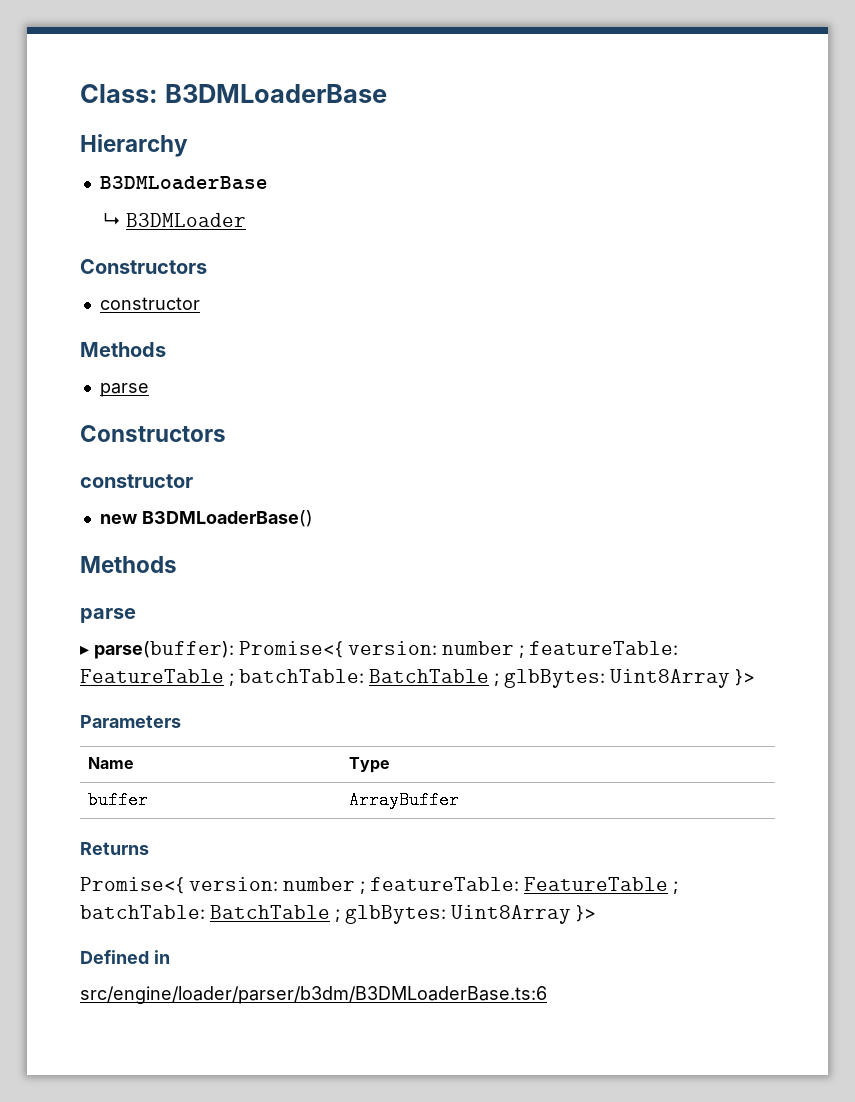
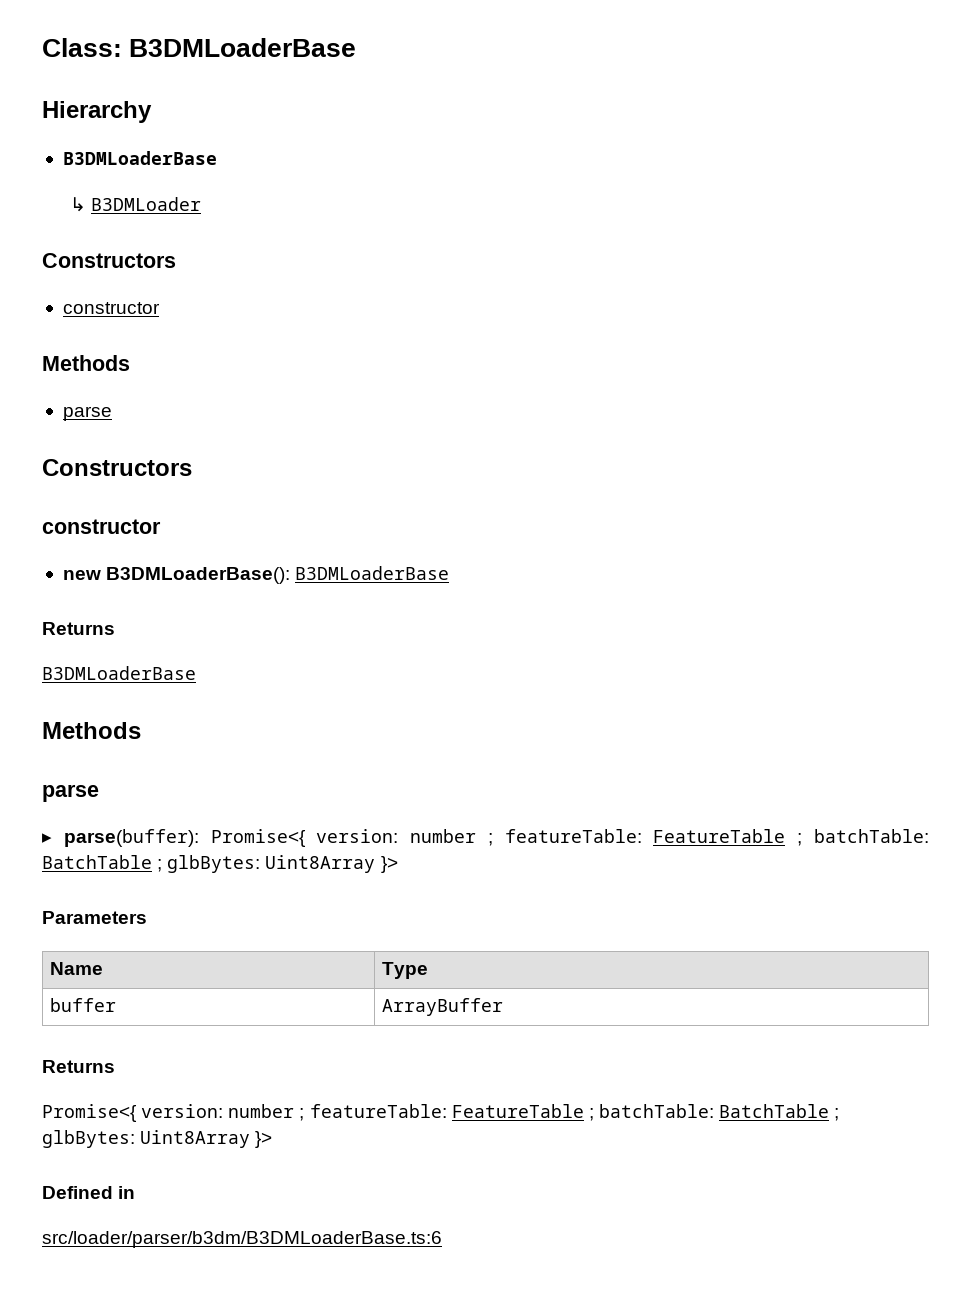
[141,510,313,527] B3DMLoaderBase() -> [106,566,450,584] [42,622,115,635] [42,666,196,680] B3DMLoaderBase(): B3DMLoaderBase // Returns // B3DMLoaderBase
[80,986,547,1004] src/engine/loader/parser/b3dm/B3DMLoaderBase.ts:6 -> [42,1231,442,1248] src/loader/parser/b3dm/B3DMLoaderBase.ts:6

